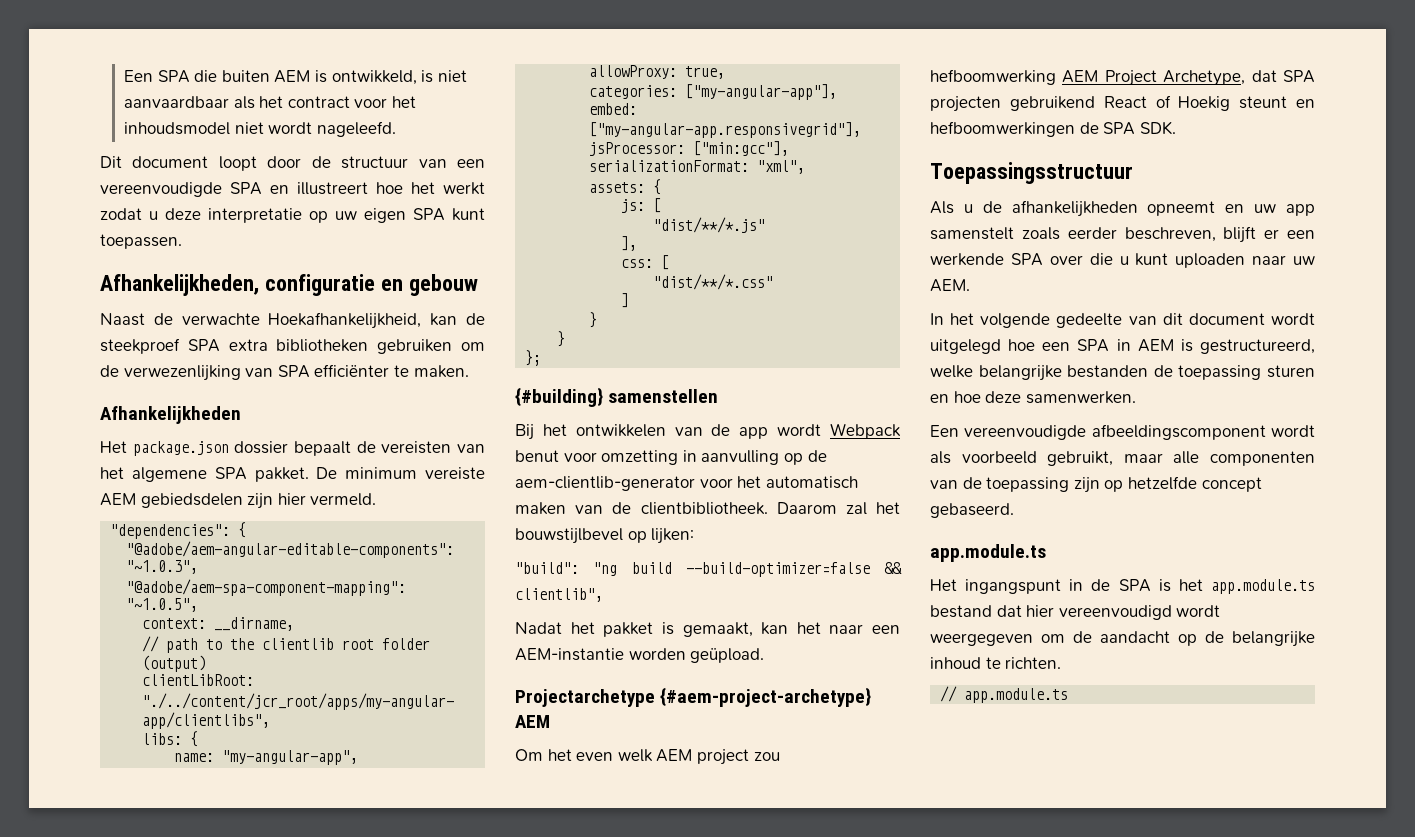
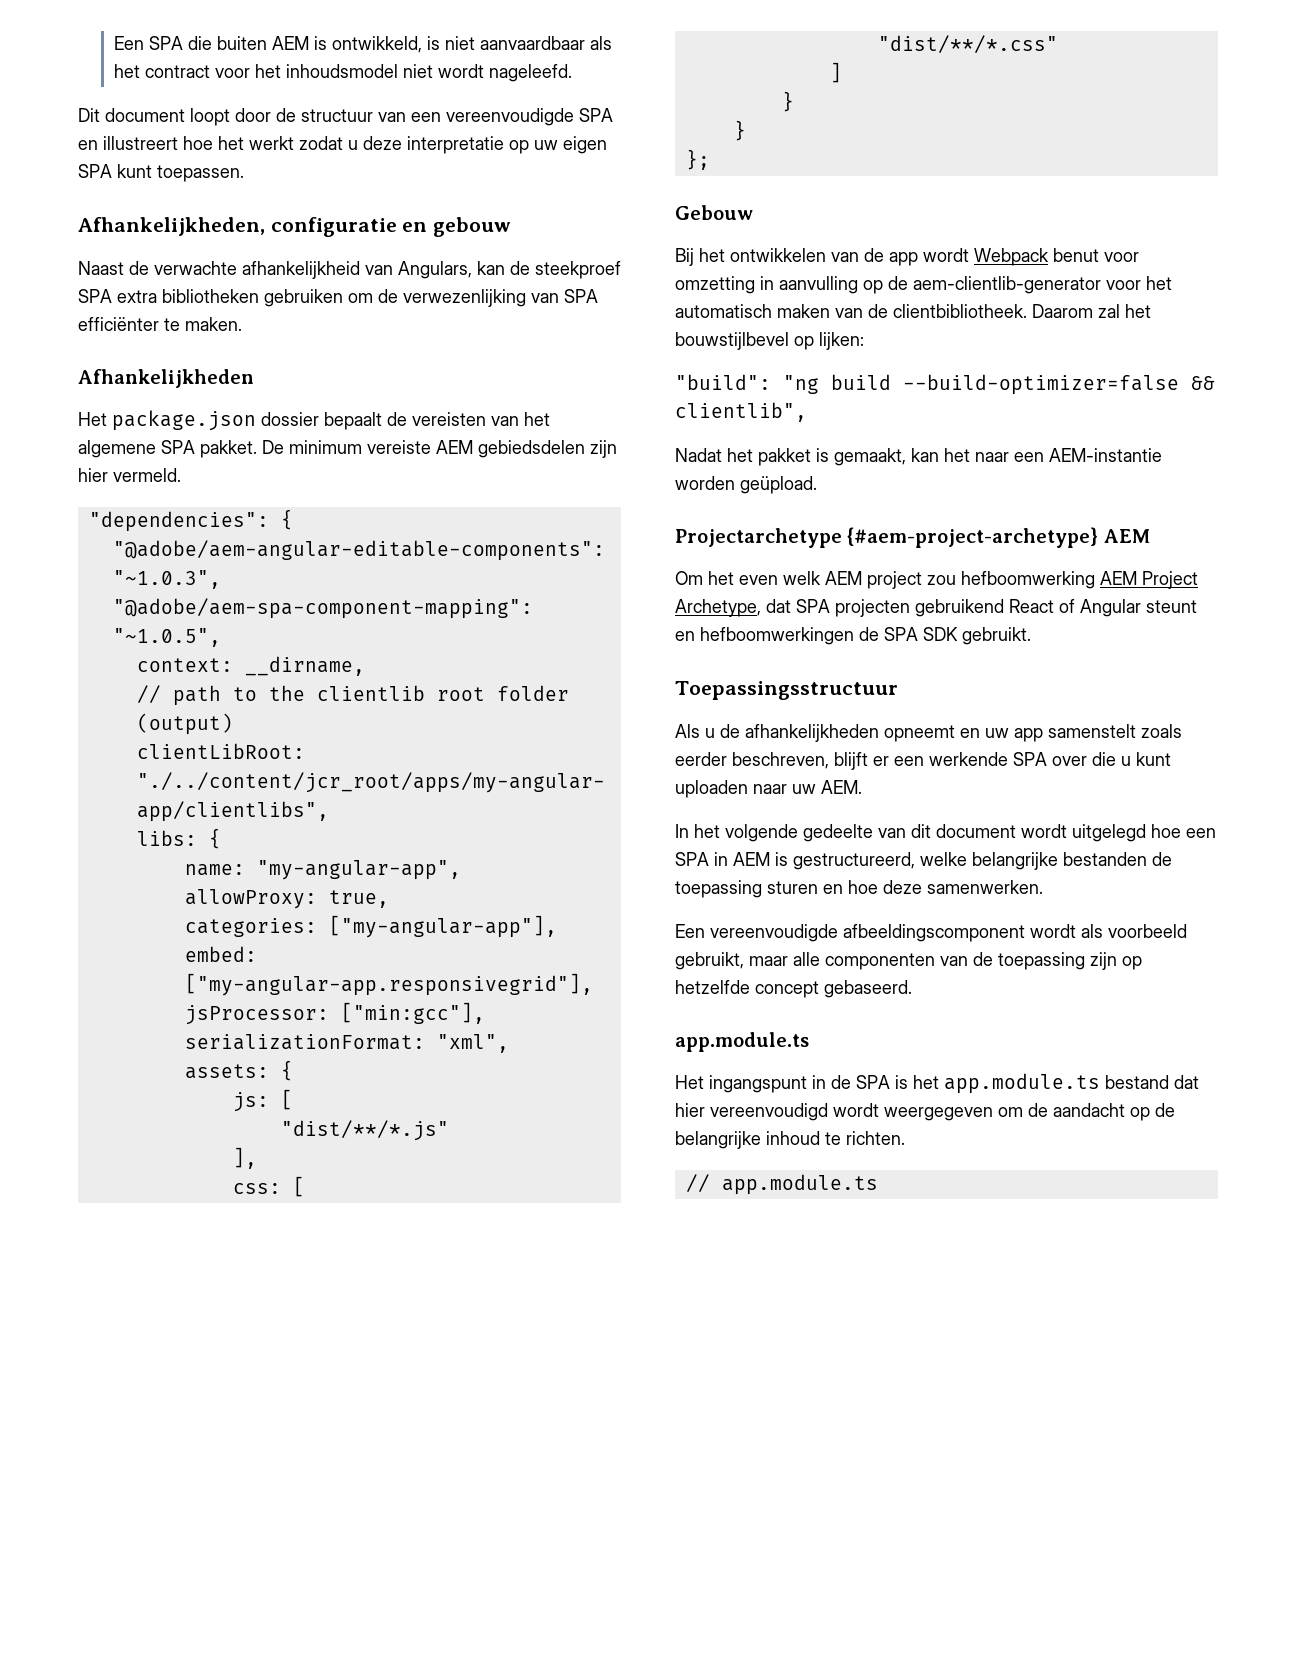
[268,312,422,329] Hoekafhankelijkheid, -> [242,261,472,279] afhankelijkheid van Angulars,
[515,387,719,407] {#building} samenstellen -> [675,205,753,220] Gebouw
[1178,96,1231,111] Hoekig -> [1080,599,1141,617] Angular
[1139,121,1176,135] SDK. -> [923,627,1031,645] SDK gebruikt.

